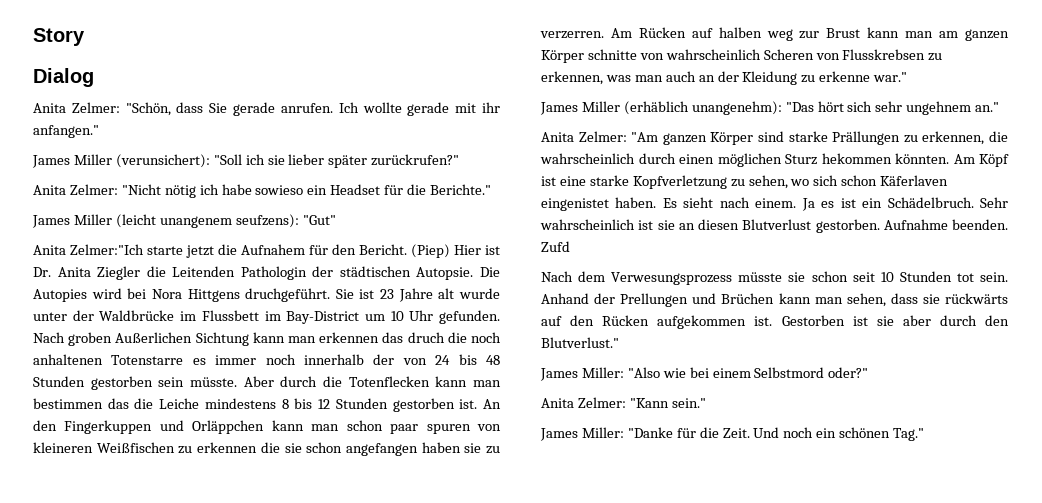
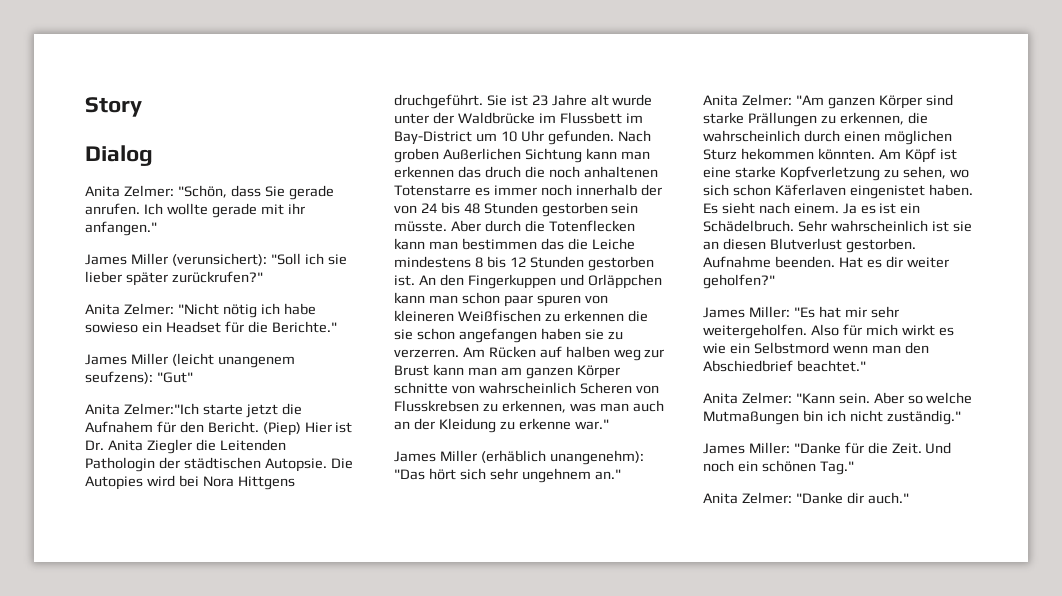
[541,241,570,252] [541,271,1009,285] [541,293,1009,307] [541,315,1010,329] [541,337,619,348] [540,367,869,381] [541,397,706,408] Zufd // Nach dem Verwesungsprozess müsste sie schon seit 10 Stunden tot sein. Anhand der Prellungen und Brüchen kann man sehen, dass sie rückwärts auf den Rücken aufgekommen ist. Gestorben ist sie aber durch den Blutverlust." // James Miller: "Also wie bei einem Selbstmord oder?" // Anita Zelmer: "Kann sein." -> [838,256,949,268] [703,274,775,289] [703,306,899,318] [703,324,954,339] [703,342,929,354] [703,360,866,372] [703,392,973,404] [703,410,961,425] Hat es dir weiter geholfen?" // James Miller: "Es hat mir sehr weitergeholfen. Also für mich wirkt es wie ein Selbstmord wenn man den Abschiedbrief beachtet." // Anita Zelmer: "Kann sein. Aber so welche Mutmaßungen bin ich nicht zuständig."
(925, 434) none -> [703,492,909,504] // Anita Zelmer: "Danke dir auch."

